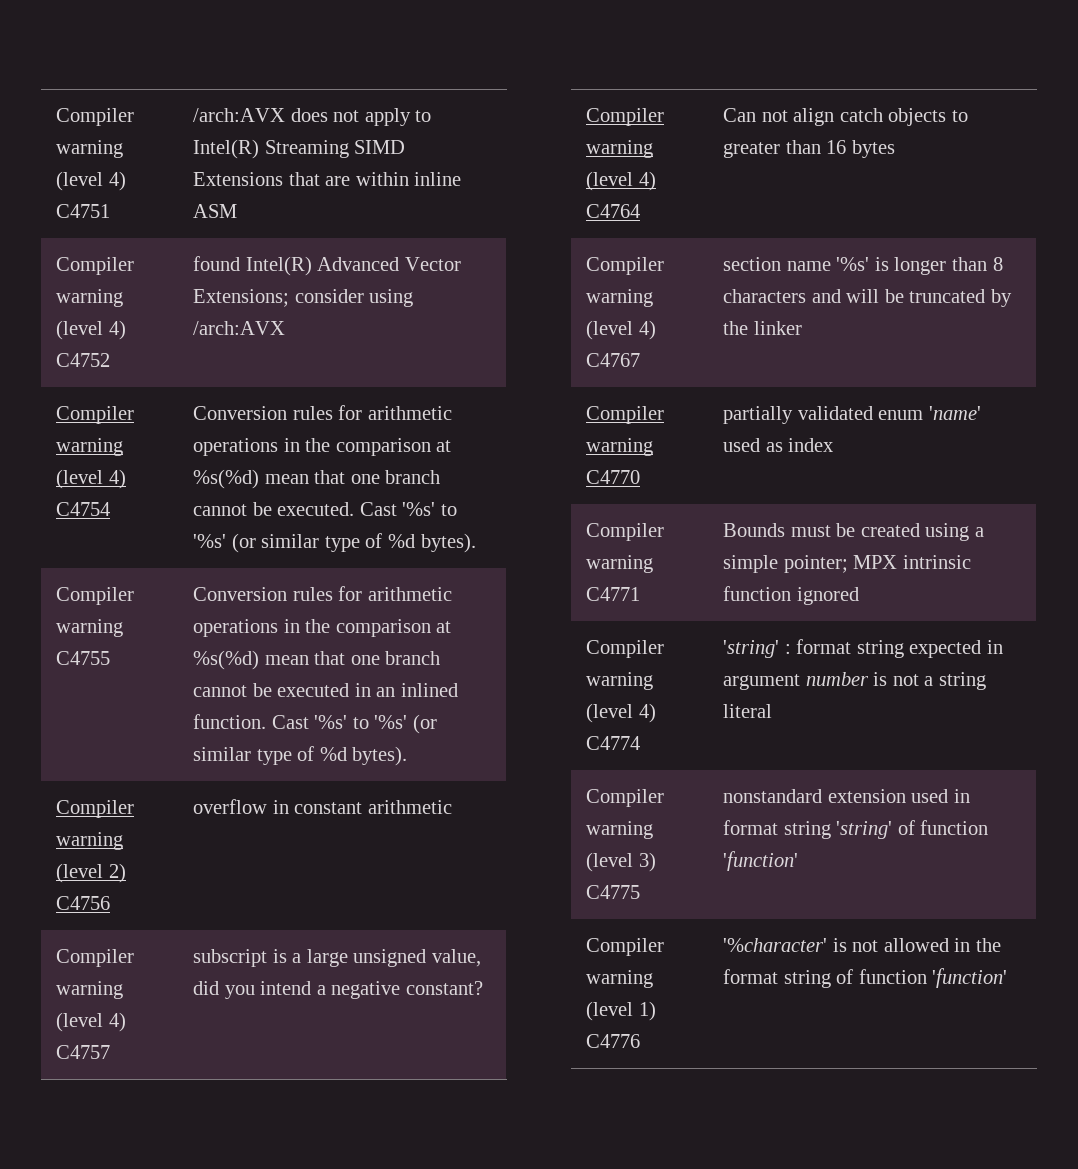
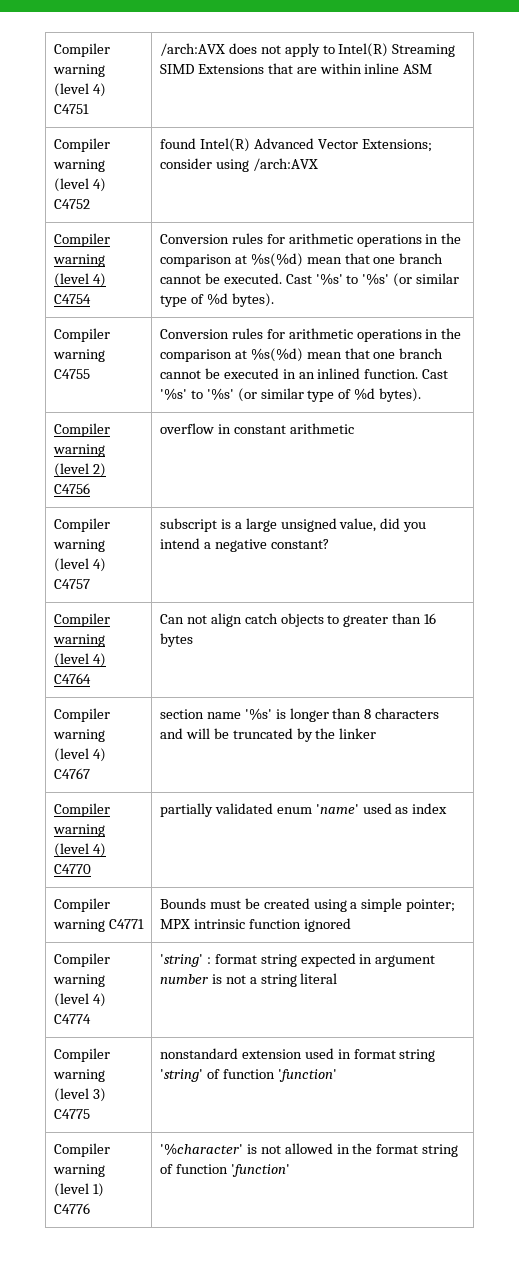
(654, 447) none -> [53,843,106,857] (level 4)

